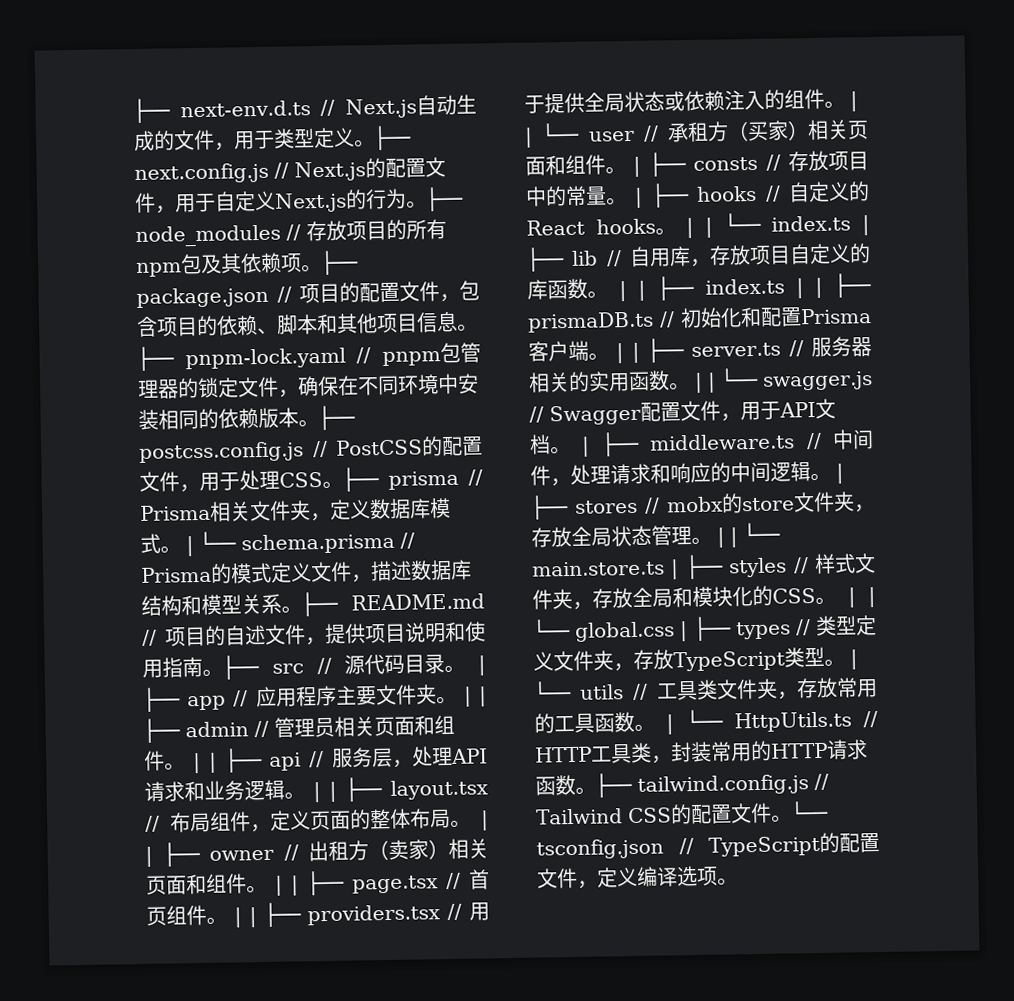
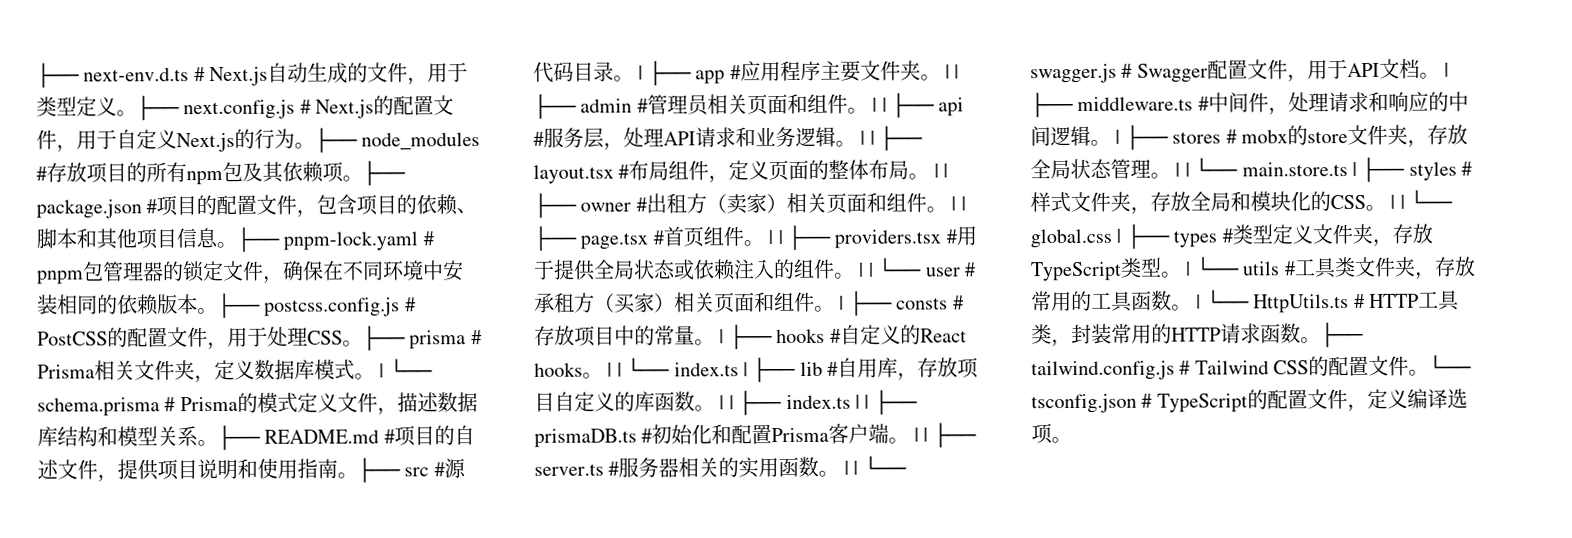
[320,99,336,116] // -> [193,67,205,82] #
[274,162,289,179] // -> [299,99,311,114] #
[286,224,301,241] // -> [36,166,47,181] #
[276,286,292,303] // -> [146,199,158,214] #
[356,347,372,364] // -> [422,231,434,246] #
[312,440,328,458] // -> [404,297,416,312] #
[468,469,483,486] // -> [470,330,482,345] #
[400,532,415,549] // -> [164,397,176,412] #
[142,629,157,646] // -> [383,429,395,444] #
[316,657,332,675] // -> [433,462,445,477] #
[233,690,249,707] // -> [729,65,741,80] #
[254,720,269,738] // -> [636,98,648,113] #
[309,751,325,768] // -> [533,131,544,146] #
[145,815,160,832] // -> [618,164,630,179] #
[283,844,299,861] // -> [635,197,647,212] #
[446,872,461,890] // -> [652,230,664,245] #
[447,903,463,921] // -> [945,229,957,244] #
[642,125,659,142] // -> [963,262,976,277] #
[765,154,781,171] // -> [952,295,964,310] #
[764,185,781,202] // -> [829,328,841,343] #
[605,250,622,267] // -> [827,361,839,376] #
[659,311,675,328] // -> [641,428,653,443] #
[788,340,804,357] // -> [608,461,620,476] #
[529,406,544,423] // -> [1121,63,1133,78] #
[805,432,822,450] // -> [1197,96,1209,111] #
[644,497,660,514] // -> [1225,129,1237,144] #
[792,557,809,574] // -> [1461,161,1473,176] #
[794,619,811,636] // -> [1221,228,1233,243] #
[632,683,648,700] // -> [1283,261,1296,276] #
[863,711,878,728] // -> [1353,293,1365,309] #
[814,773,829,791] // -> [1179,360,1191,375] #
[678,838,694,855] // -> [1141,393,1153,408] #

